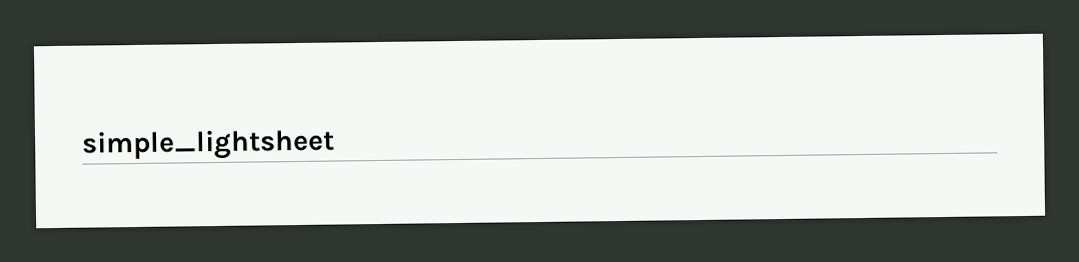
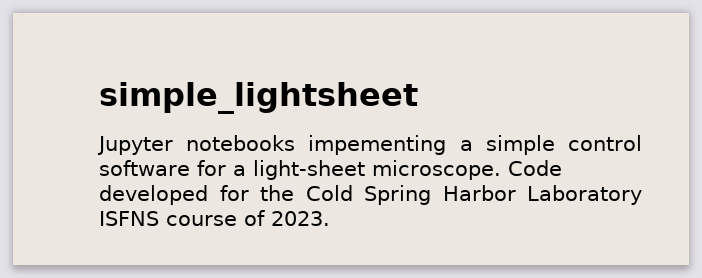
(335, 144) none -> [97,135,642,155] [99,160,562,180] [99,185,642,205] [99,210,330,226] // Jupyter notebooks impementing a simple control software for a light-sheet microscope. Code developed for the Cold Spring Harbor Laboratory ISFNS course of 2023.

